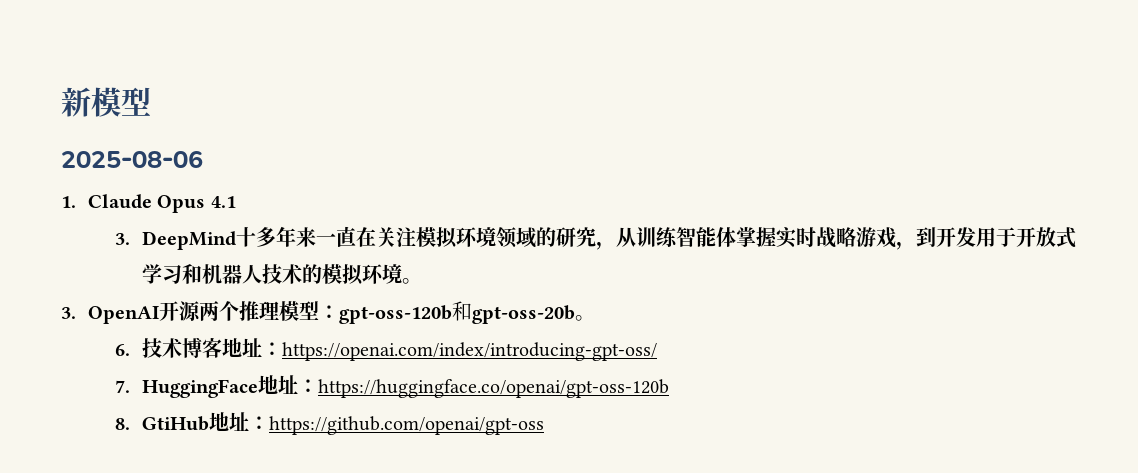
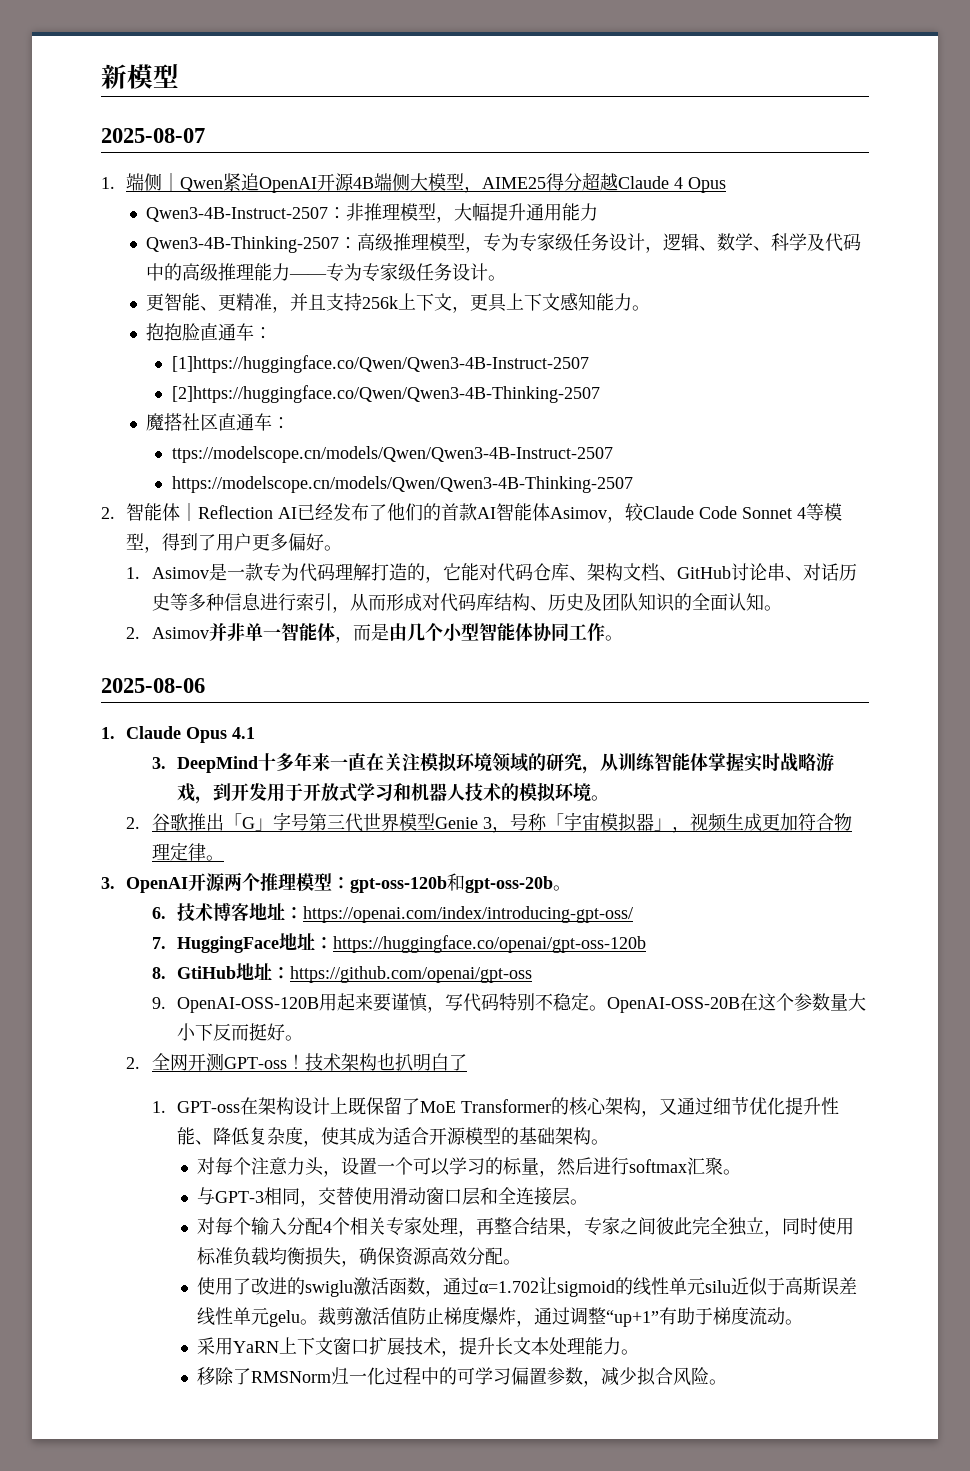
(151, 101) none -> [101,128,205,143] [101,172,727,193] [146,203,599,223] [146,233,862,253] [146,263,507,282] [146,293,651,313] [146,323,273,341] [171,355,589,373] [171,385,600,403] [146,413,291,431] [171,446,613,463] [171,476,633,493] [101,503,843,523] [126,533,343,553] [126,563,857,583] [151,593,782,613] [126,623,623,643] // 2025-08-07 // 1.端侧｜Qwen紧追OpenAI开源4B端侧大模型，AIME25得分超越Claude 4 Opus // Qwen3-4B-Instruct-2507：非推理模型，大幅提升通用能力 // Qwen3-4B-Thinking-2507：高级推理模型，专为专家级任务设计，逻辑、数学、科学及代码中的高级推理能力——专为专家级任务设计。 // 更智能、更精准，并且支持256k上下文，更具上下文感知能力。 // 抱抱脸直通车： // [1]https://huggingface.co/Qwen/Qwen3-4B-Instruct-2507 // [2]https://huggingface.co/Qwen/Qwen3-4B-Thinking-2507 // 魔搭社区直通车： // ttps://modelscope.cn/models/Qwen/Qwen3-4B-Instruct-2507 // https://modelscope.cn/models/Qwen/Qwen3-4B-Thinking-2507 // 2.智能体｜Reflection AI已经发布了他们的首款AI智能体Asimov，较Claude Code Sonnet 4等模型，得到了用户更多偏好。 // 1. Asimov是一款专为代码理解打造的，它能对代码仓库、架构文档、GitHub讨论串、对话历史等多种信息进行索引，从而形成对代码库结构、历史及团队知识的全面认知。 // 2. Asimov并非单一智能体，而是由几个小型智能体协同工作。
(423, 281) none -> [126,812,852,833] [151,842,224,861] // 2.谷歌推出「G」字号第三代世界模型Genie 3，号称「宇宙模拟器」，视频生成更加符合物理定律。
(545, 425) none -> [151,992,867,1013] [177,1023,304,1041] [126,1053,467,1071] [151,1097,840,1117] [177,1127,610,1147] [196,1157,741,1177] [196,1187,588,1207] [196,1216,854,1237] [196,1247,521,1267] [196,1277,857,1297] [196,1307,803,1327] [196,1337,639,1357] [196,1367,727,1387] // 9. OpenAI-OSS-120B用起来要谨慎，写代码特别不稳定。OpenAI-OSS-20B在这个参数量大小下反而挺好。 // 2.全网开测GPT-oss！技术架构也扒明白了 // 1. GPT-oss在架构设计上既保留了MoE Transformer的核心架构，又通过细节优化提升性能、降低复杂度，使其成为适合开源模型的基础架构。 // 对每个注意力头，设置一个可以学习的标量，然后进行softmax汇聚。 // 与GPT-3相同，交替使用滑动窗口层和全连接层。 // 对每个输入分配4个相关专家处理，再整合结果，专家之间彼此完全独立，同时使用标准负载均衡损失，确保资源高效分配。 // 使用了改进的swiglu激活函数，通过α=1.702让sigmoid的线性单元silu近似于高斯误差线性单元gelu。裁剪激活值防止梯度爆炸，通过调整“up+1”有助于梯度流动。 // 采用YaRN上下文窗口扩展技术，提升长文本处理能力。 // 移除了RMSNorm归一化过程中的可学习偏置参数，减少拟合风险。

